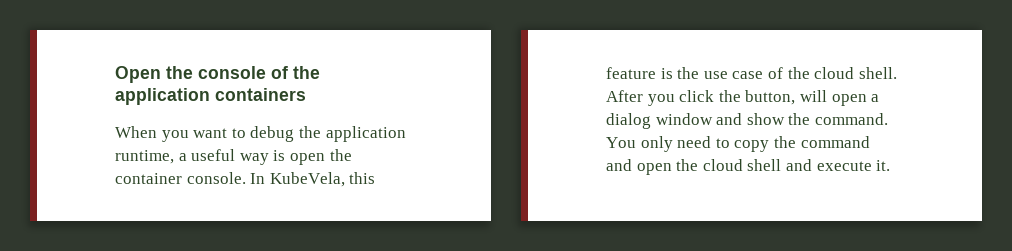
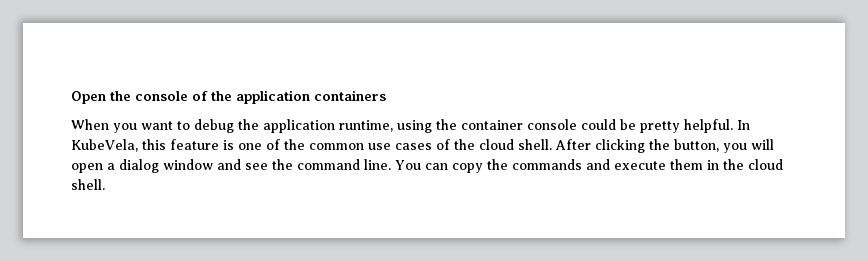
[178,149,352,165] [115,172,246,184] a useful way is open the container console. -> [397,119,733,133] using the container console could be pretty helpful.
[677,67,764,79] the use case -> [238,139,432,150] one of the common use cases
[647,90,715,106] you click -> [595,139,645,153] clicking
(796, 97) none -> [723,143,747,153] you
[746,113,888,125] [606,136,870,152] [606,159,891,175] show the command. You only need to copy the command and open the cloud shell and execute it. -> [245,159,783,173] [71,179,105,190] see the command line. You can copy the commands and execute them in the cloud shell.

